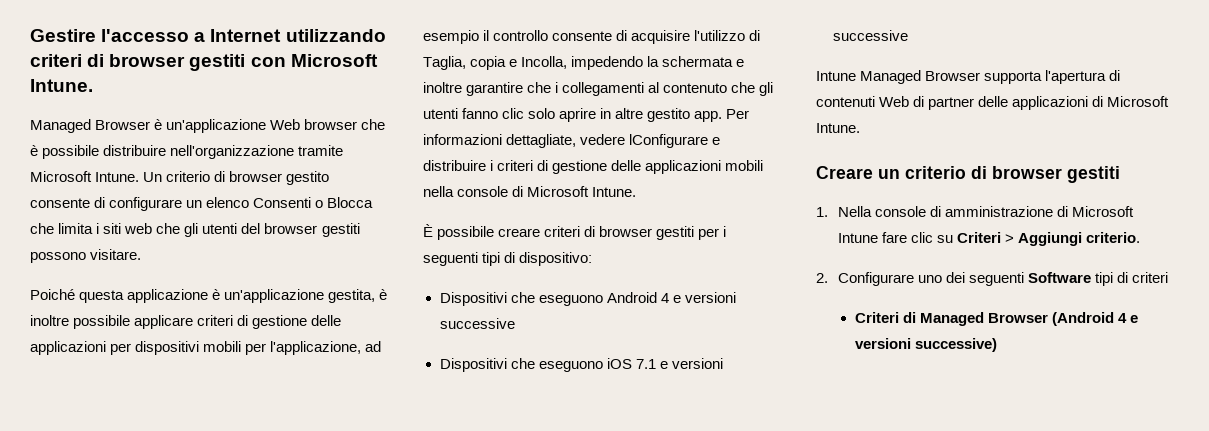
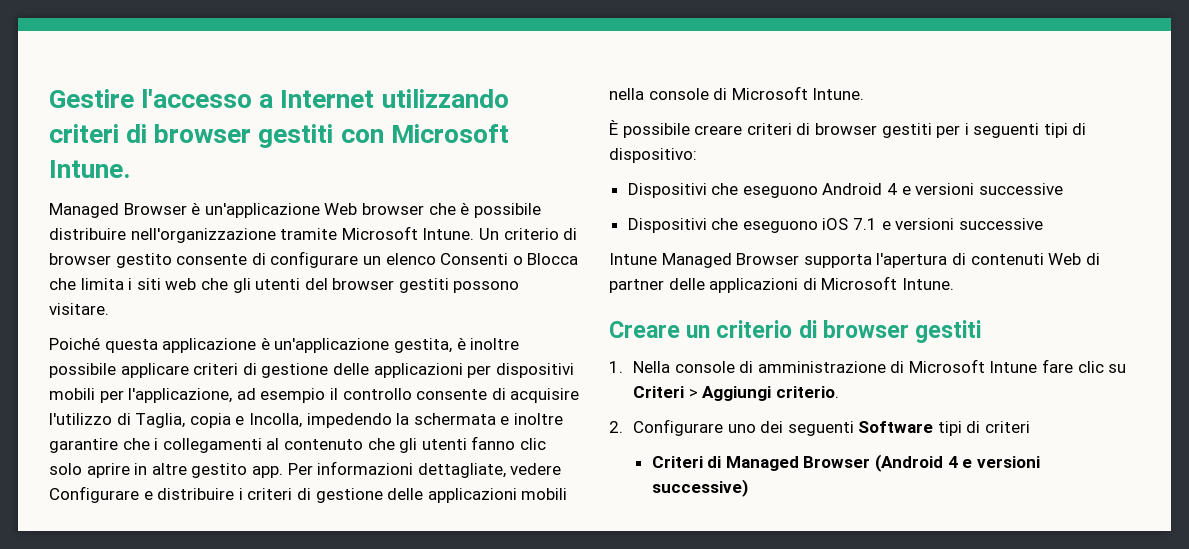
[629,134,709,148] lConfigurare -> [49,486,139,503] Configurare

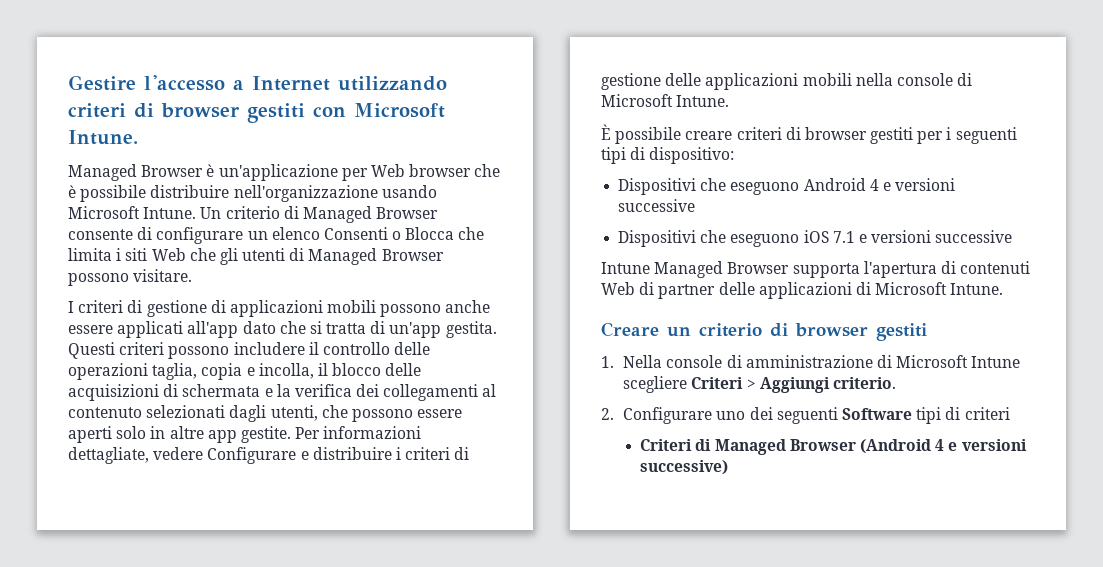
(320, 210) none -> [341,168,368,181] per
[280,228,338,240] tramite -> [381,185,437,198] usando
[49,253,172,268] browser gestito -> [302,206,439,223] Managed Browser
[165,278,449,293] web che gli utenti del browser gestiti -> [151,248,444,265] Web che gli utenti di Managed Browser
[49,337,520,353] [49,363,574,378] [49,388,580,403] [49,413,563,428] [49,436,546,453] [49,463,283,478] Poiché questa applicazione è un'applicazione gestita, è inoltre possibile applicare criteri di gestione delle applicazioni per dispositivi mobili per l'applicazione, ad esempio il controllo consente di acquisire l'utilizzo di Taglia, copia e Incolla, impedendo la schermata e inoltre garantire che i collegamenti al contenuto che gli utenti fanno clic solo aprire in altre gestito app. -> [68,300,491,317] [68,321,497,338] [68,342,431,359] [68,363,422,380] [68,384,497,401] [68,405,463,422] [68,426,291,443] I criteri di gestione di applicazioni mobili possono anche essere applicati all'app dato che si tratta di un'app gestita. Questi criteri possono includere il controllo delle operazioni taglia, copia e incolla, il blocco delle acquisizioni di schermata e la verifica dei collegamenti al contenuto selezionati dagli utenti, che possono essere aperti solo in altre app gestite.
[1042,359,1127,373] fare clic su -> [623,376,688,393] scegliere

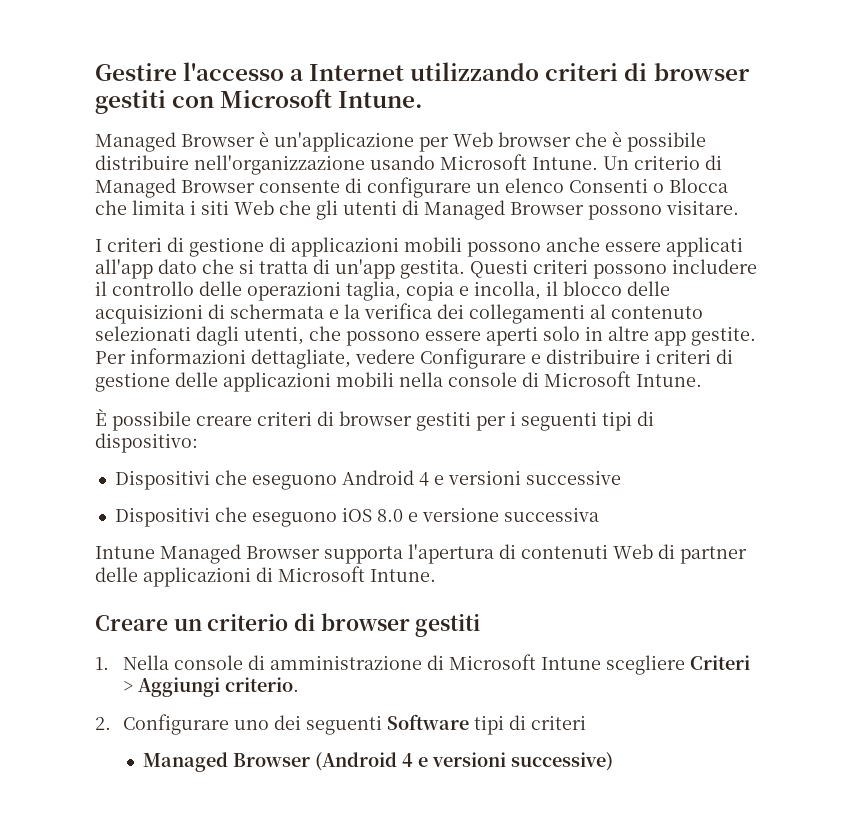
[832,230,1013,243] 7.1 e versioni successive -> [376,507,599,522] 8.0 e versione successiva
[640,439,712,451] Criteri di -> (587, 722) none

